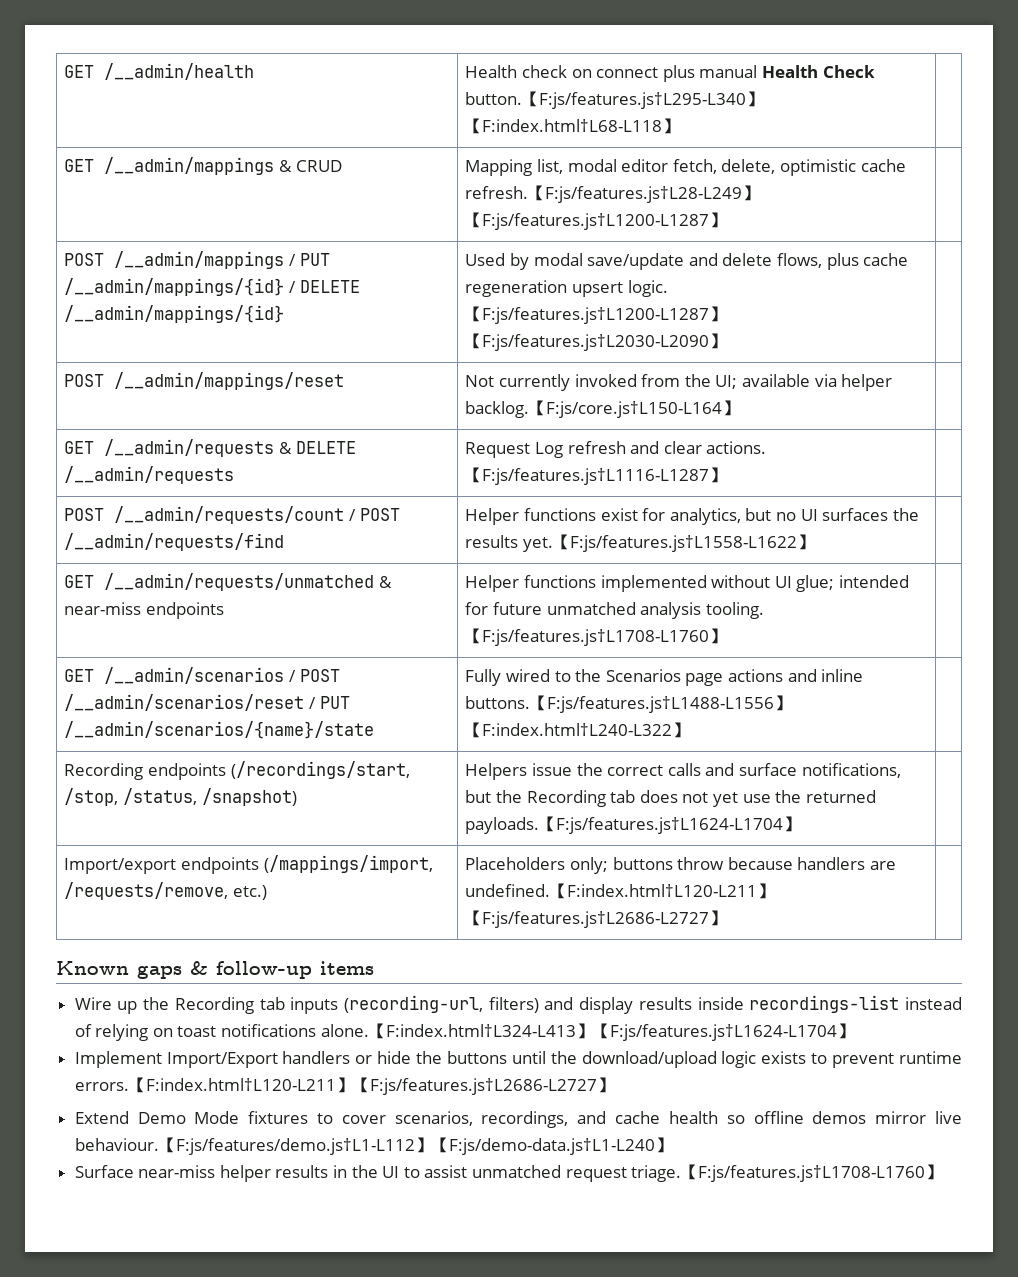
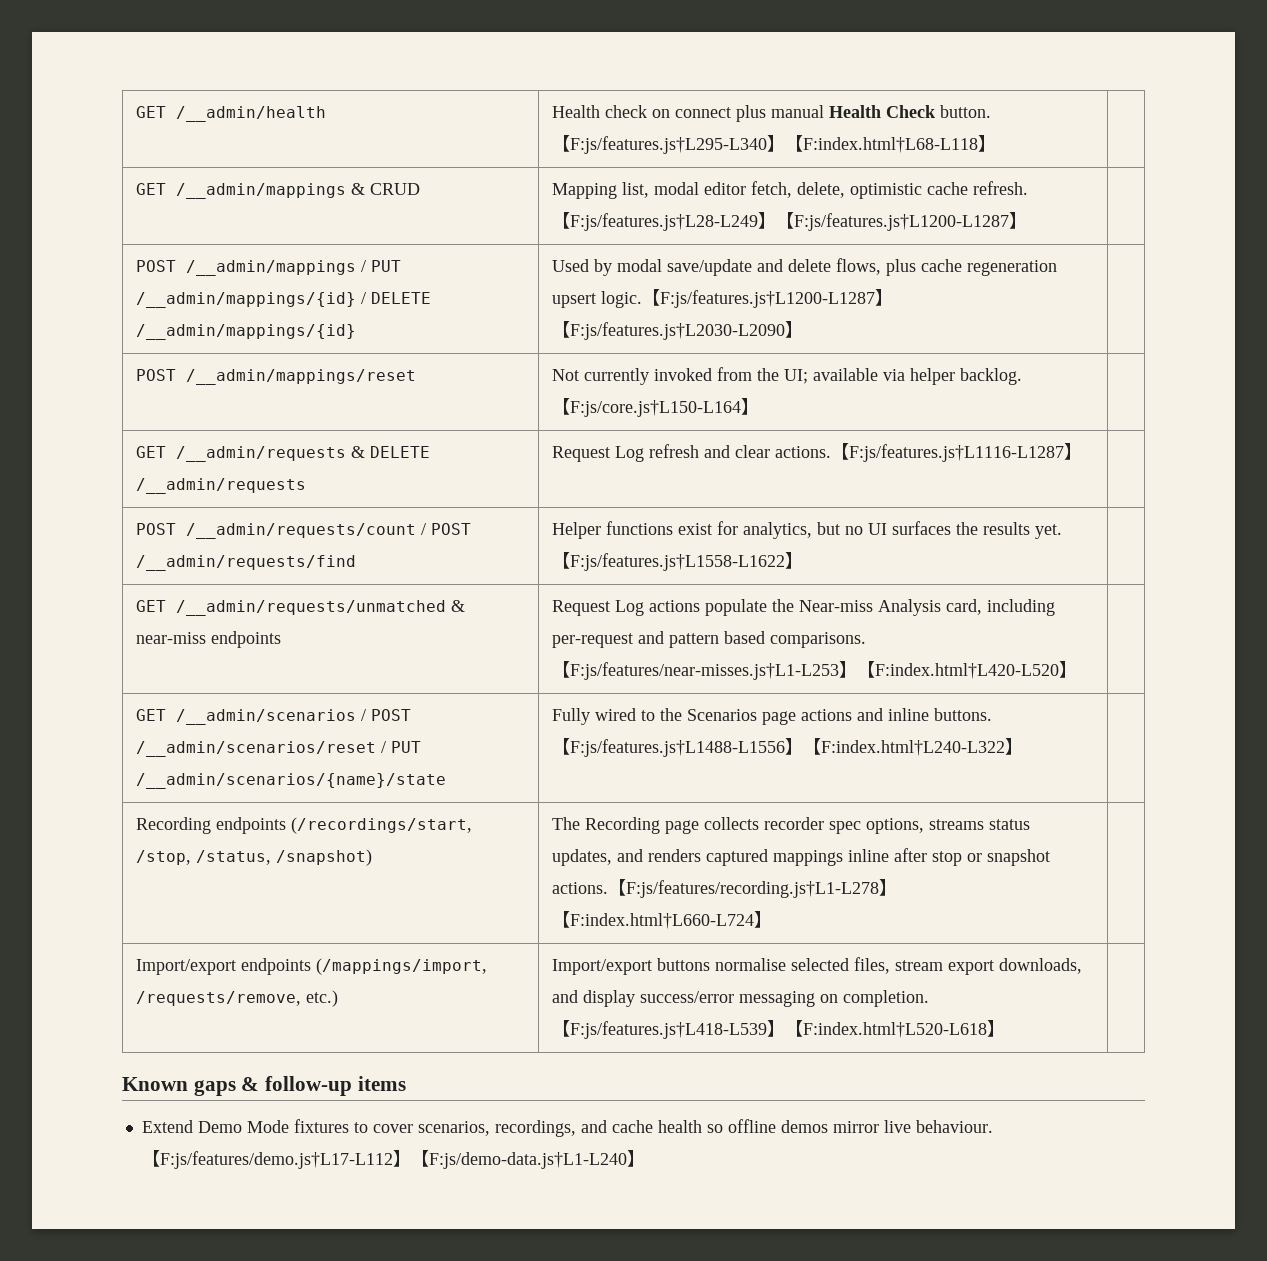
[465,575,910,592] [465,602,764,619] [465,628,710,646] Helper functions implemented without UI glue; intended for future unmatched analysis tooling.【F:js/features.js†L1708-L1760 -> [551,599,1055,616] [551,631,866,648] [551,661,1059,680] Request Log actions populate the Near-miss Analysis card, including per-request and pattern based comparisons.【F:js/features/near-misses.js†L1-L253】【F:index.html†L420-L520
[465,763,901,780] [465,790,876,807] [465,816,784,834] Helpers issue the correct calls and surface notifications, but the Recording tab does not yet use the returned payloads.【F:js/features.js†L1624-L1704 -> [551,817,1030,834] [551,848,1050,866] [551,879,897,898] [551,911,754,929] The Recording page collects recorder spec options, streams status updates, and renders captured mappings inline after stop or snapshot actions.【F:js/features/recording.js†L1-L278】【F:index.html†L660-L724
[465,857,897,874] [465,883,775,899] [465,910,710,928] Placeholders only; buttons throw because handlers are undefined.【F:index.html†L120-L211】【F:js/features.js†L2686-L2727 -> [551,957,1082,975] [551,990,929,1007] [551,1020,987,1039] Import/export buttons normalise selected files, stream export downloads, and display success/error messaging on completion.【F:js/features.js†L418-L539】【F:index.html†L520-L618
[74,995,962,1014] [74,1023,854,1041] [74,1051,962,1068] [74,1077,614,1095] // Wire up the Recording tab inputs (recording-url, filters) and display results inside recordings-list instead of relying on toast notifications alone.【F:index.html†L324-L413】【F:js/features.js†L1624-L1704】 // Implement Import/Export handlers or hide the buttons until the download/upload logic exists to prevent runtime errors.【F:index.html†L120-L211】【F:js/features.js†L2686-L2727】 -> (406, 1083) none
[175,1138,415,1155] F:js/features/demo.js†L1-L112 -> [159,1151,393,1169] F:js/features/demo.js†L17-L112
[74,1164,943,1182] // Surface near-miss helper results in the UI to assist unmatched request triage.【F:js/features.js†L1708-L1760】 -> (645, 1158) none

